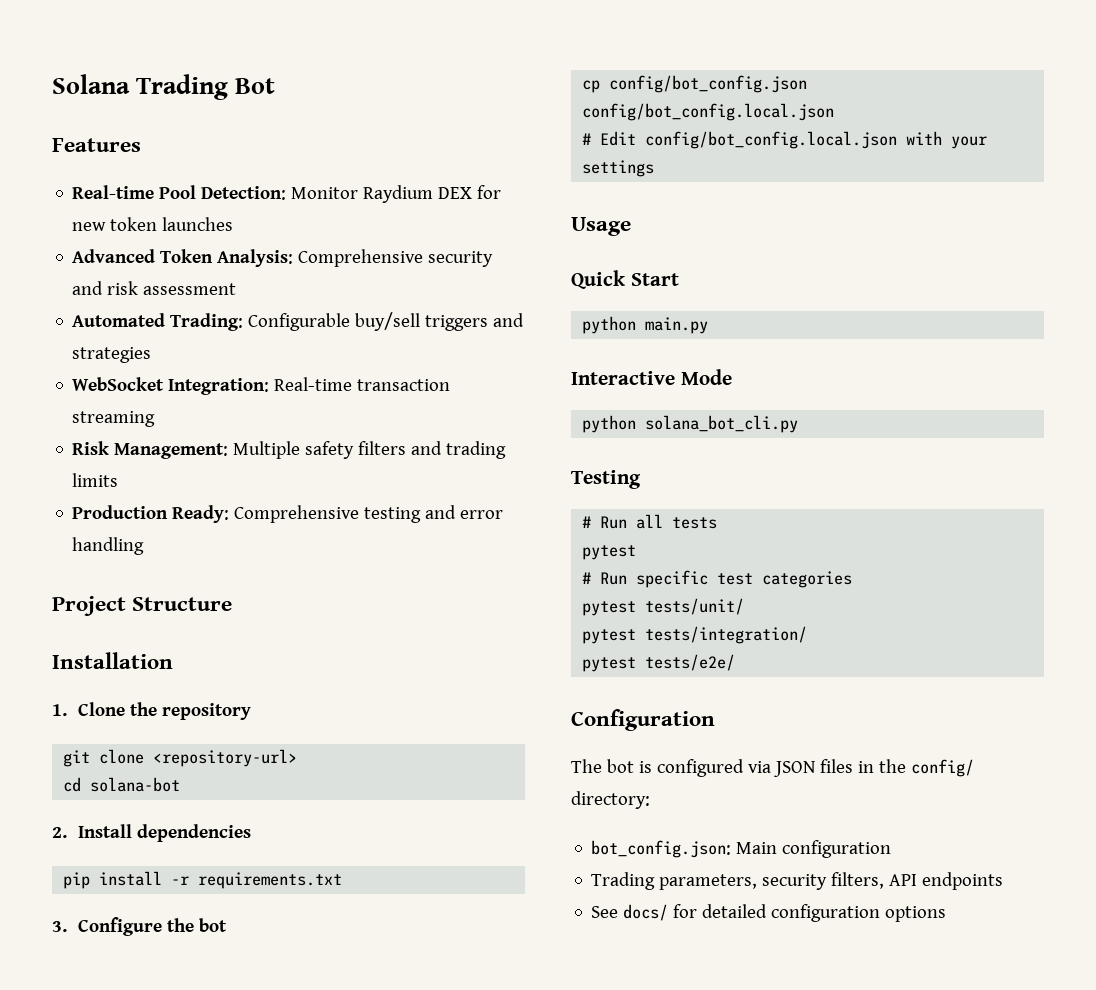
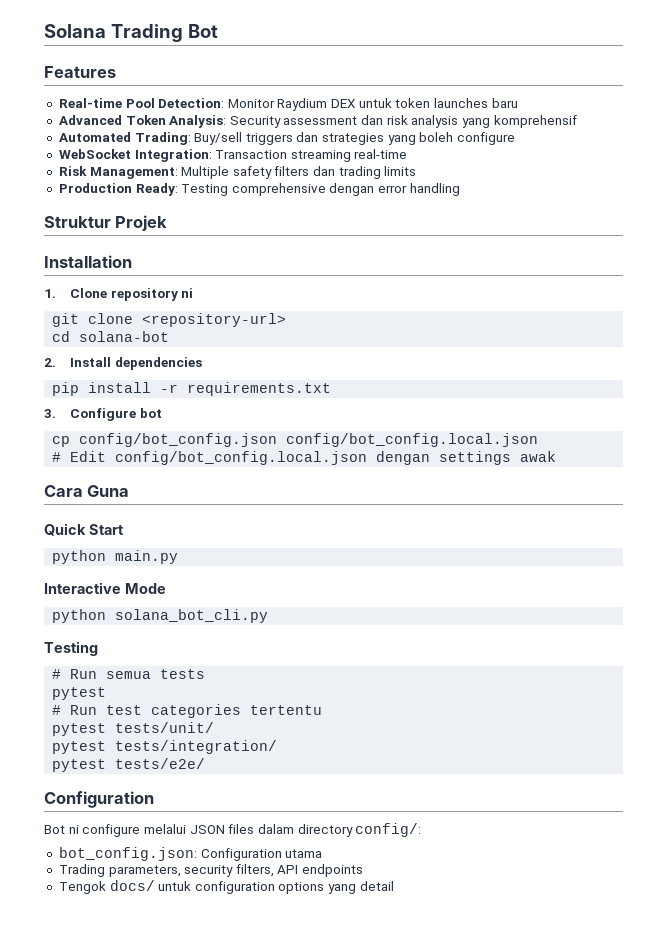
[477,185,502,199] [72,222,107,231] for new -> [358,98,392,108] untuk
(234, 224) none -> [491,98,518,108] baru
[298,249,494,267] [72,281,237,295] [72,312,525,331] [72,347,152,363] Comprehensive security and risk assessment // Automated Trading: Configurable buy/sell triggers and strategies -> [229,115,577,128] [58,132,516,145] Security assessment dan risk analysis yang komprehensif // Automated Trading: Buy/sell triggers dan strategies yang boleh configure
[274,377,451,391] Real-time transaction -> [215,150,288,159] Transaction
(156, 419) none -> [354,149,408,159] real-time
[411,441,443,455] and -> [313,166,336,176] dan
[234,505,457,523] Comprehensive testing and -> [181,183,375,196] Testing comprehensive dengan
[52,596,233,616] Project Structure -> [44,215,168,231] Struktur Projek
[130,702,158,716] the -> (108, 293) none
(252, 711) none -> [181,288,194,298] ni
[167,918,195,932] the -> (137, 414) none
[906,131,988,149] with your -> [376,451,431,465] dengan
[571,217,631,236] // Usage -> [520,451,557,462] [44,485,130,497] awak // Cara Guna
[636,514,664,529] all -> [106,671,152,679] semua
[636,570,709,588] specific -> (98, 710) none
(853, 579) none -> [250,705,323,715] tertentu
[571,759,974,777] [571,791,650,809] The bot is configured via JSON files in the config/ directory: -> [44,823,422,837] Bot ni configure melalui JSON files dalam directory config/:
[736,840,892,858] Main configuration -> [200,848,323,861] Configuration utama
[591,904,947,922] See docs/ for detailed configuration options -> [58,880,394,894] Tengok docs/ untuk configuration options yang detail

